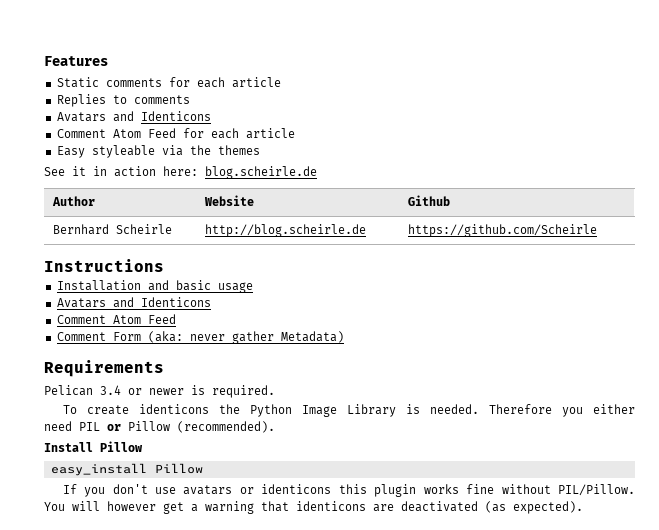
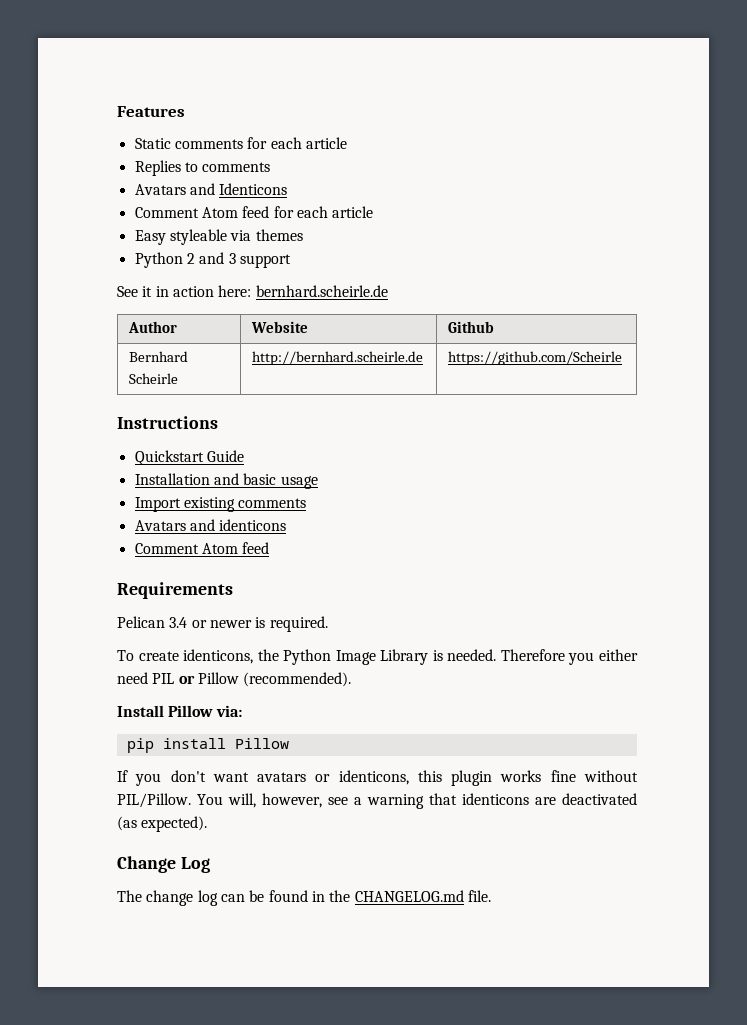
[147,128,176,138] Feed -> [242,206,270,218] feed
[189,145,211,155] the -> (252, 235) none
(260, 150) none -> [134,252,291,268] // Python 2 and 3 support
[205,166,317,179] blog.scheirle.de -> [255,285,388,297] bernhard.scheirle.de
[205,224,367,237] http://blog.scheirle.de -> [252,351,424,365] http://bernhard.scheirle.de
(164, 265) none -> [134,450,244,465] // Quickstart Guide
[56,297,211,308] [56,314,176,324] [56,331,344,344] // Avatars and Identicons // Comment Atom Feed // Comment Form (aka: never gather Metadata) -> [134,497,307,512] [134,519,287,531] [134,542,270,554] // Import existing comments // Avatars and identicons // Comment Atom feed
[138,404,209,414] identicons -> [183,649,254,664] identicons,
[50,463,147,476] // easy_install -> [215,705,242,717] [126,738,226,753] via: // pip install
[155,487,177,494] use -> [212,772,249,782] want
[261,484,332,494] identicons -> [338,770,409,785] identicons,
[72,501,184,514] will however get -> [228,793,348,808] will, however, see
(583, 507) none -> [117,856,210,873] [117,890,491,906] // Change Log // The change log can be found in the CHANGELOG.md file.

